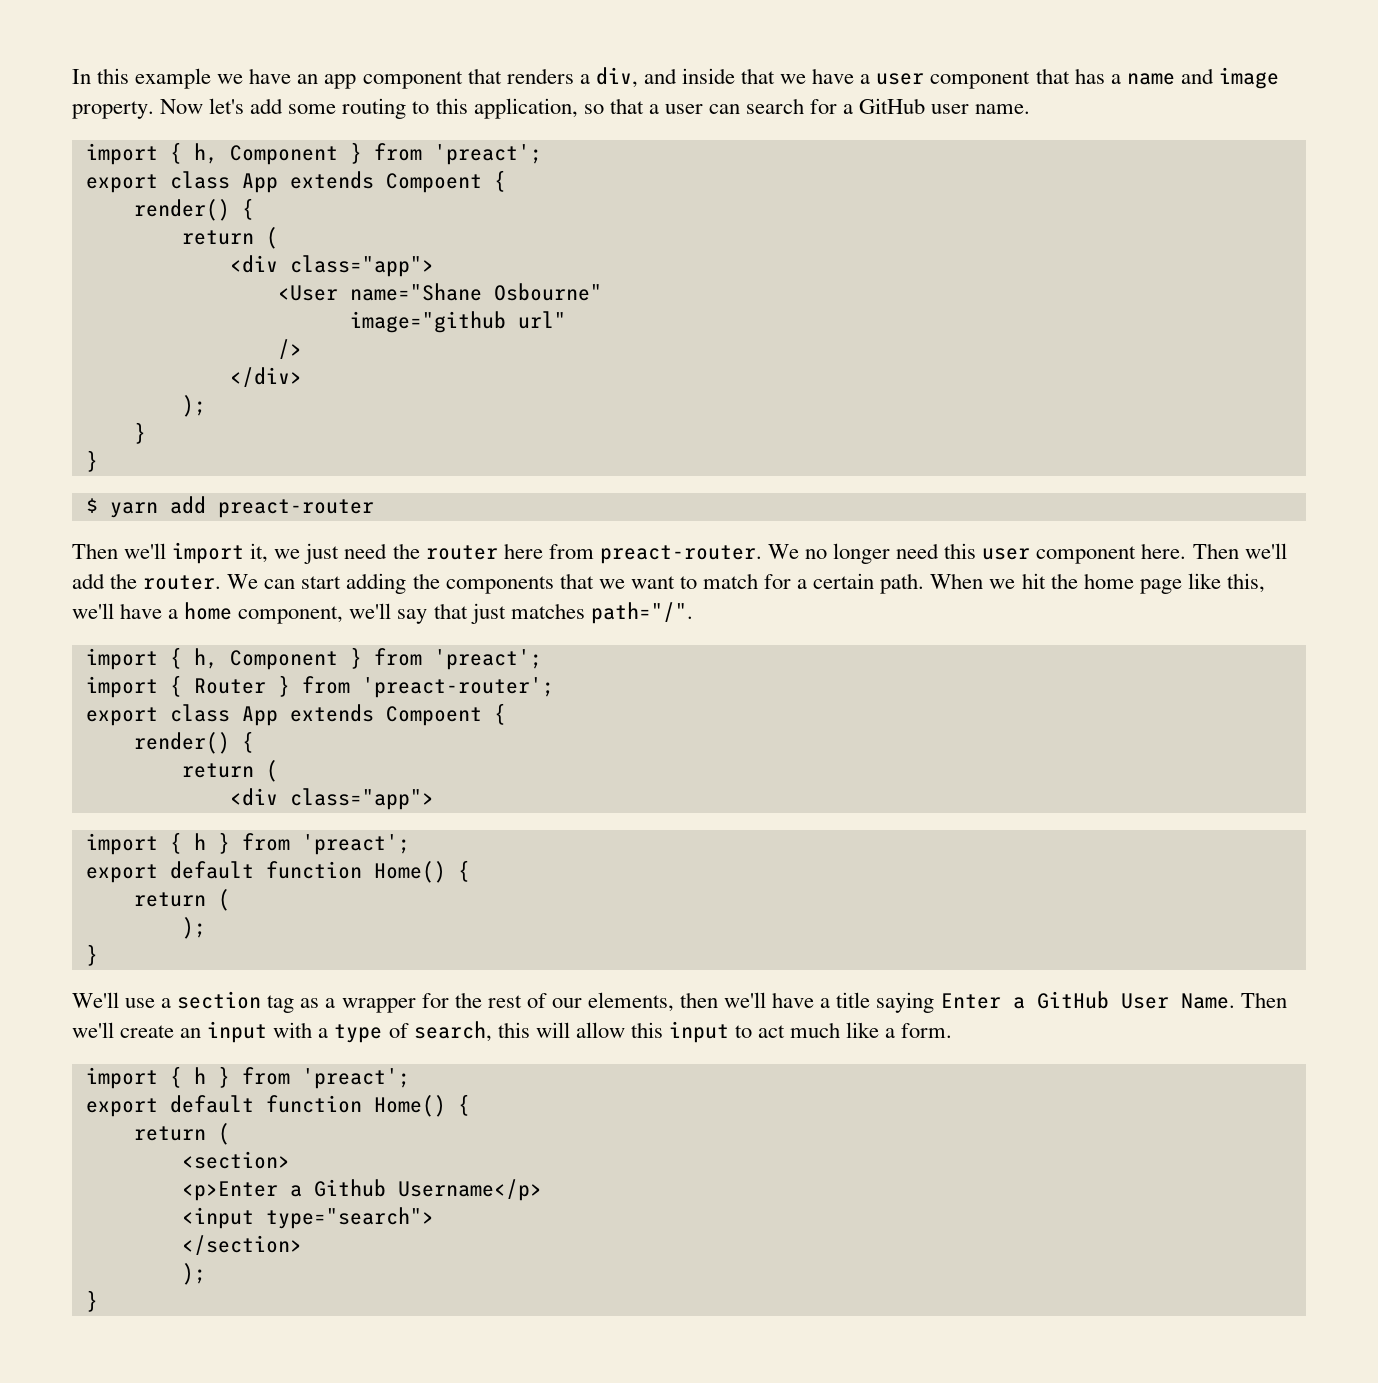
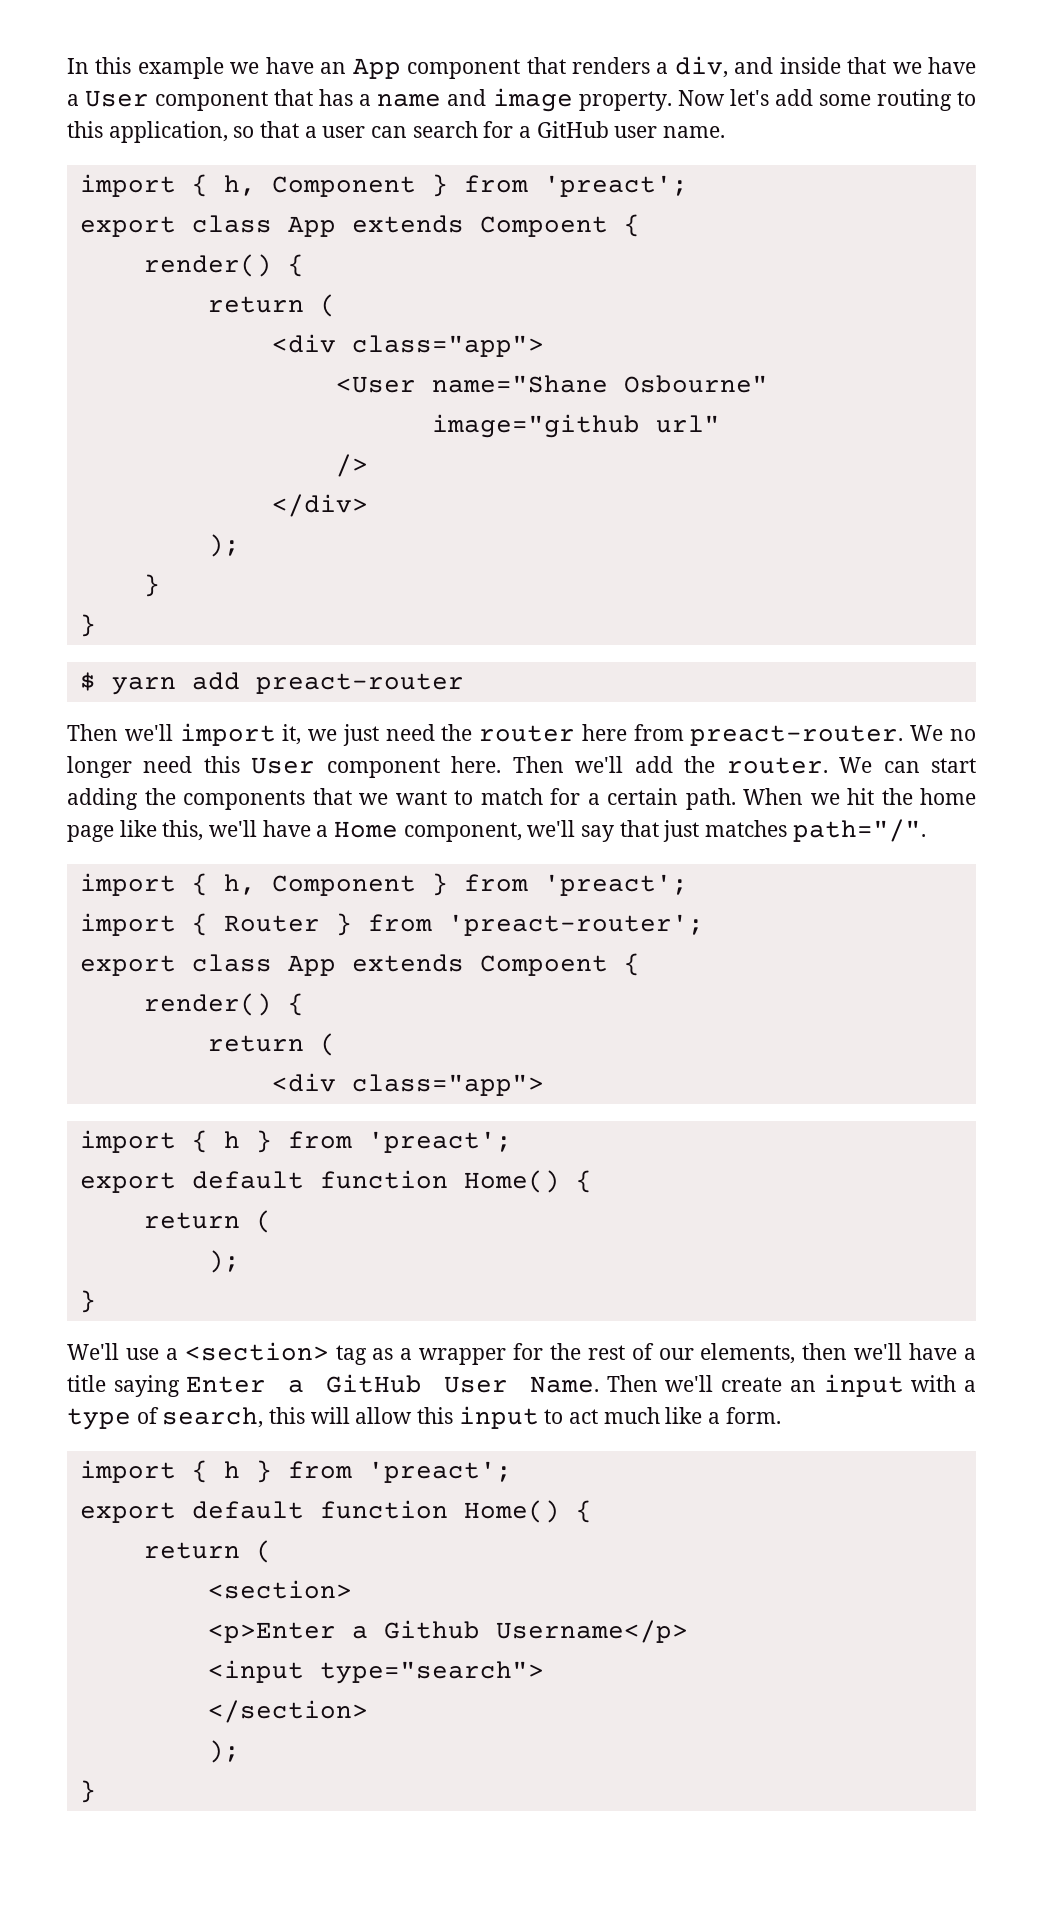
[324,74,357,89] app -> [352,58,401,79] App
[876,73,925,85] user -> [85,90,150,107] User
[982,548,1031,560] user -> [251,757,316,774] User
[184,602,233,620] home -> [334,821,399,838] Home
[177,991,262,1009] section -> [184,1342,329,1361] <section>

